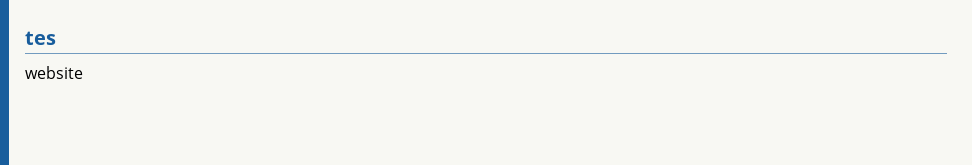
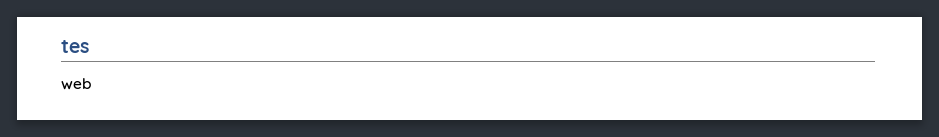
[25,66,83,79] website -> [61,78,92,90] web

